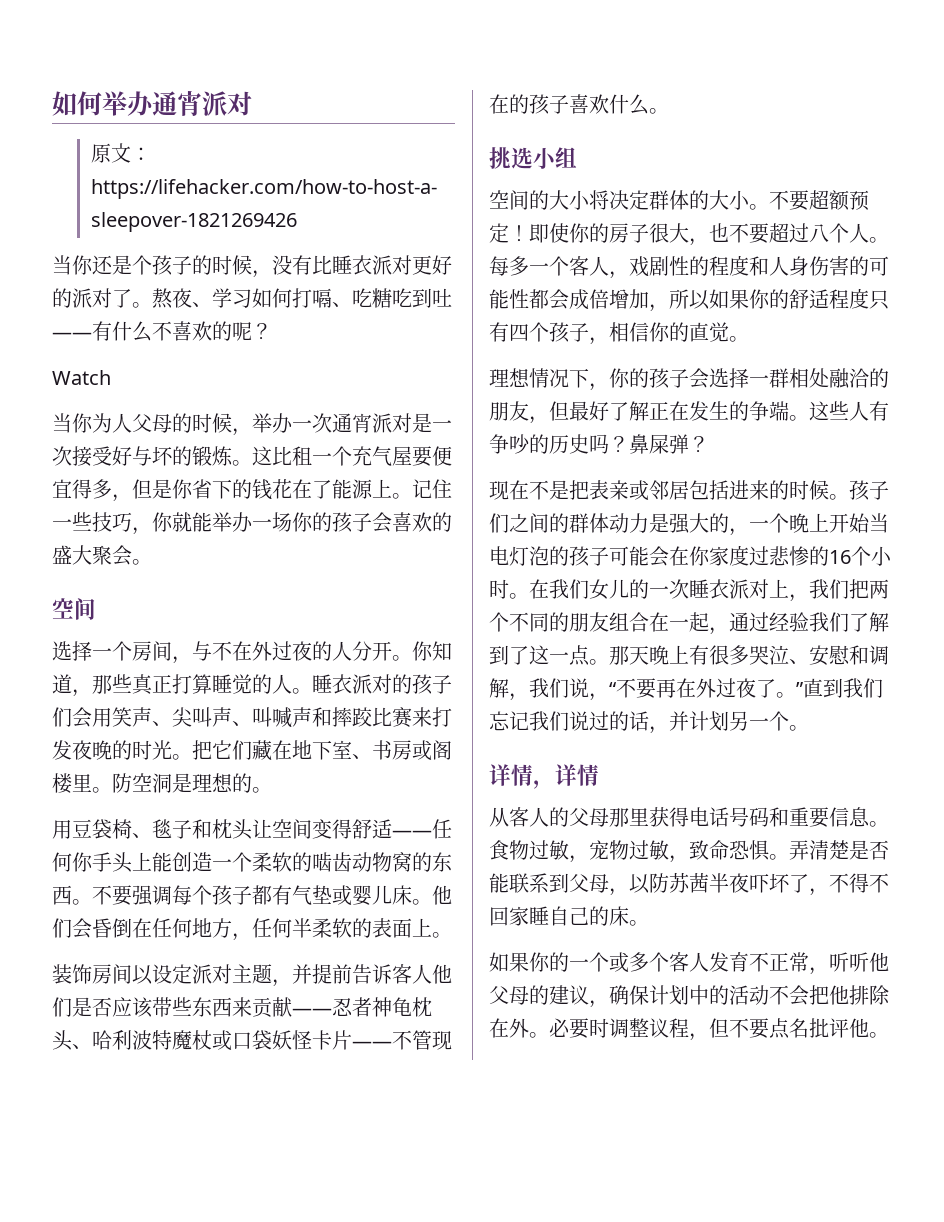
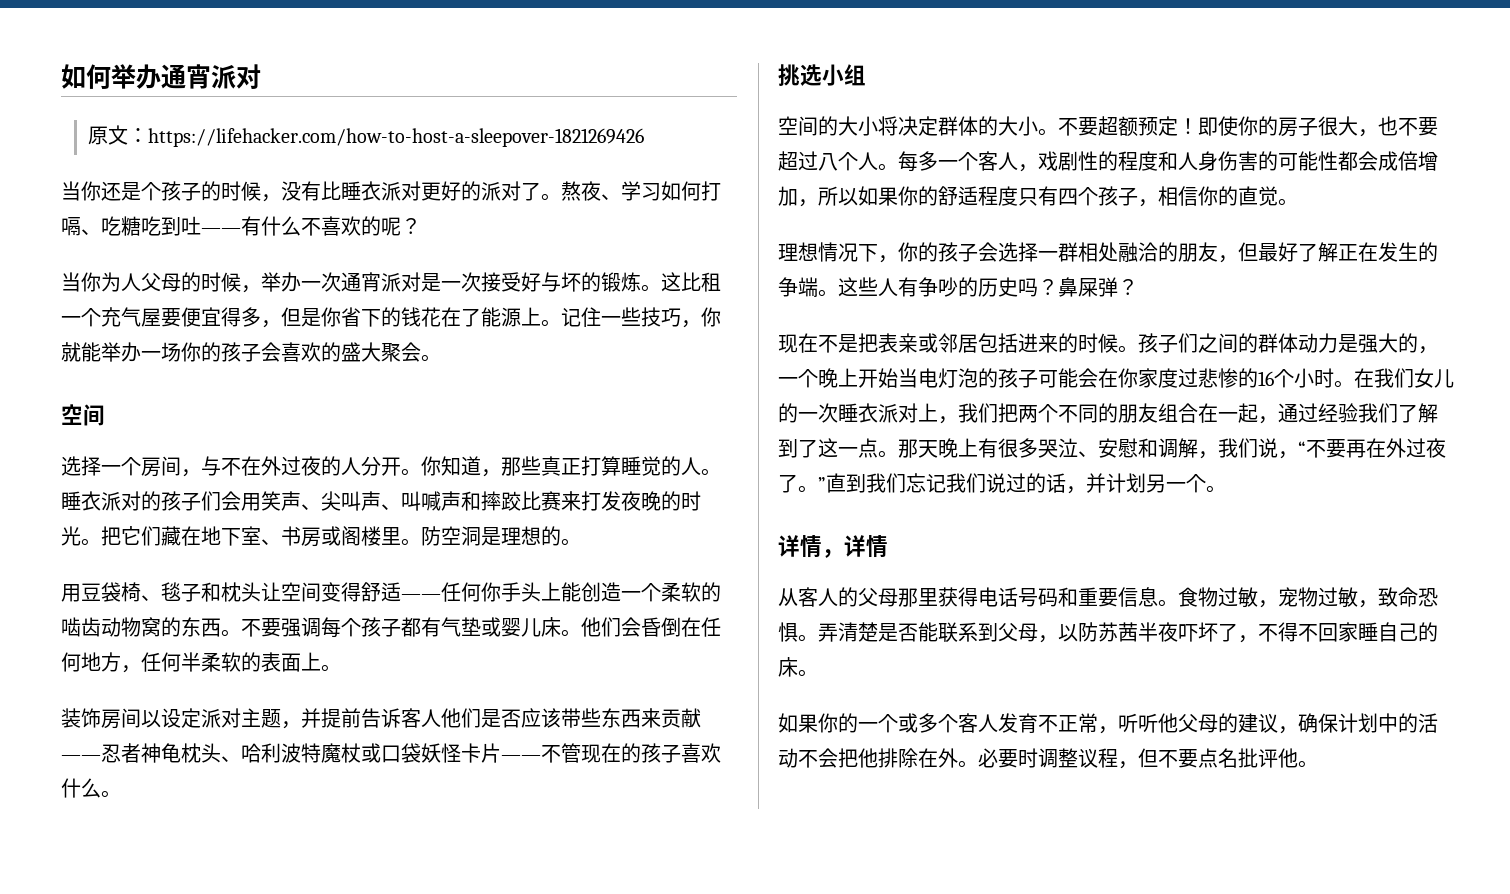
[52,370,111,385] // Watch -> (421, 226) none

